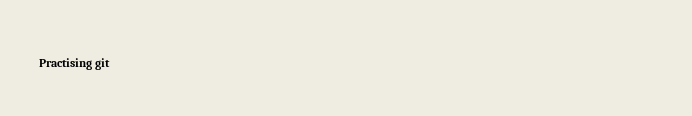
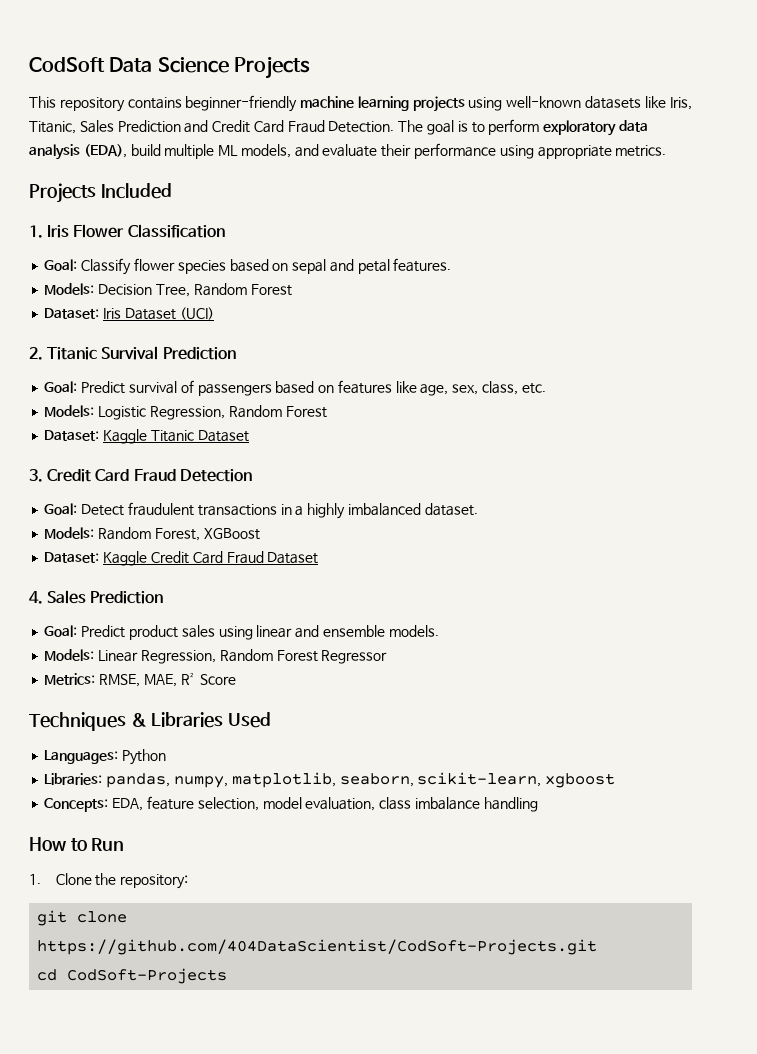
[39,58,111,70] Practising git -> [29,56,310,79] [29,95,692,112] [29,119,648,136] [29,143,667,160] [29,183,172,203] [29,224,225,238] [44,258,452,275] [44,283,292,297] [44,307,214,320] [29,346,236,360] [44,380,546,396] [44,405,327,420] [44,429,249,444] [29,469,252,482] [44,502,478,519] [44,527,260,541] [44,551,319,566] [29,590,164,604] [44,625,439,640] [44,649,388,664] [44,672,236,687] [29,712,272,731] [44,749,167,765] [44,772,616,788] [44,796,538,812] [29,837,125,851] [29,873,189,889] [37,910,128,926] [37,939,598,955] [37,968,228,984] CodSoft Data Science Projects // This repository contains beginner-friendly machine learning projects using well-known datasets like Iris, Titanic, Sales Prediction and Credit Card Fraud Detection. The goal is to perform exploratory data analysis (EDA), build multiple ML models, and evaluate their performance using appropriate metrics. // Projects Included // 1. Iris Flower Classification // Goal: Classify flower species based on sepal and petal features. // Models: Decision Tree, Random Forest // Dataset: Iris Dataset (UCI) // 2. Titanic Survival Prediction // Goal: Predict survival of passengers based on features like age, sex, class, etc. // Models: Logistic Regression, Random Forest // Dataset: Kaggle Titanic Dataset // 3. Credit Card Fraud Detection // Goal: Detect fraudulent transactions in a highly imbalanced dataset. // Models: Random Forest, XGBoost // Dataset: Kaggle Credit Card Fraud Dataset // 4. Sales Prediction // Goal: Predict product sales using linear and ensemble models. // Models: Linear Regression, Random Forest Regressor // Metrics: RMSE, MAE, R² Score // Techniques & Libraries Used // Languages: Python // Libraries: pandas, numpy, matplotlib, seaborn, scikit-learn, xgboost // Concepts: EDA, feature selection, model evaluation, class imbalance handling // How to Run // 1. Clone the repository: // git clone https://github.com/404DataScientist/CodSoft-Projects.git // cd CodSoft-Projects

